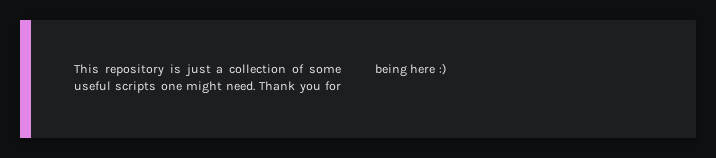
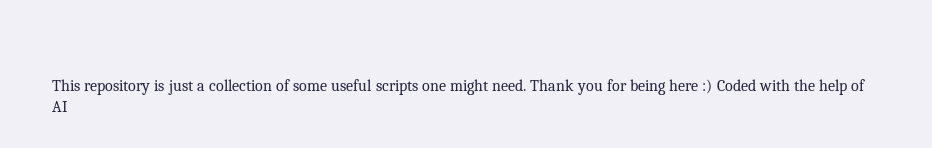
(446, 69) none -> [716,79,866,95] [52,101,68,112] Coded with the help of AI

